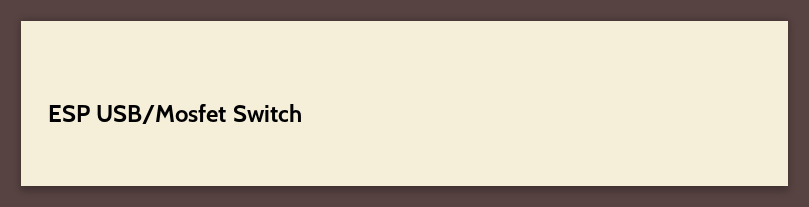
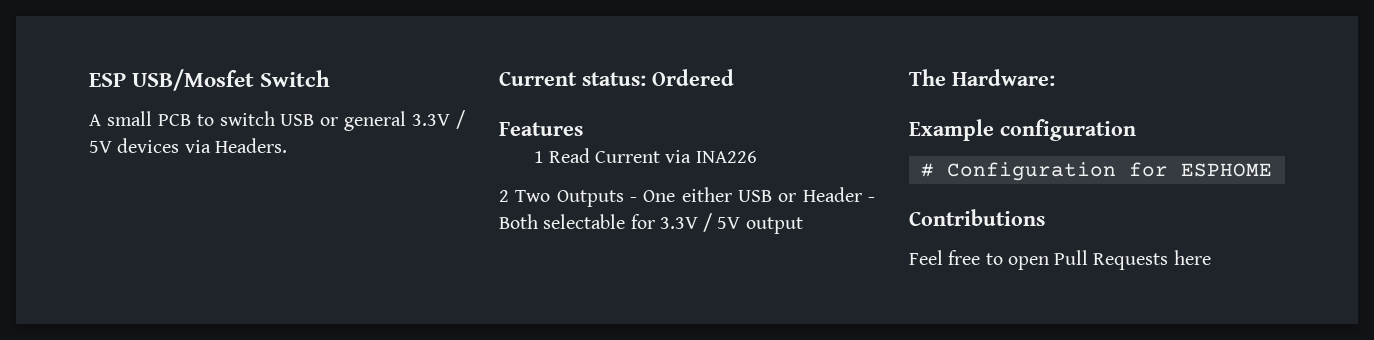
(302, 113) none -> [89,110,465,131] [89,138,287,153] [499,69,734,86] [499,122,583,136] [533,148,757,163] [499,187,875,207] [499,213,803,234] [909,69,1055,86] [909,119,1136,141] [920,162,1272,181] [909,209,1045,226] [909,250,1211,270] // A small PCB to switch USB or general 3.3V / 5V devices via Headers. // Current status: Ordered // Features // 1 Read Current via INA226 // 2 Two Outputs - One either USB or Header - Both selectable for 3.3V / 5V output // The Hardware: // Example configuration // # Configuration for ESPHOME // Contributions // Feel free to open Pull Requests here

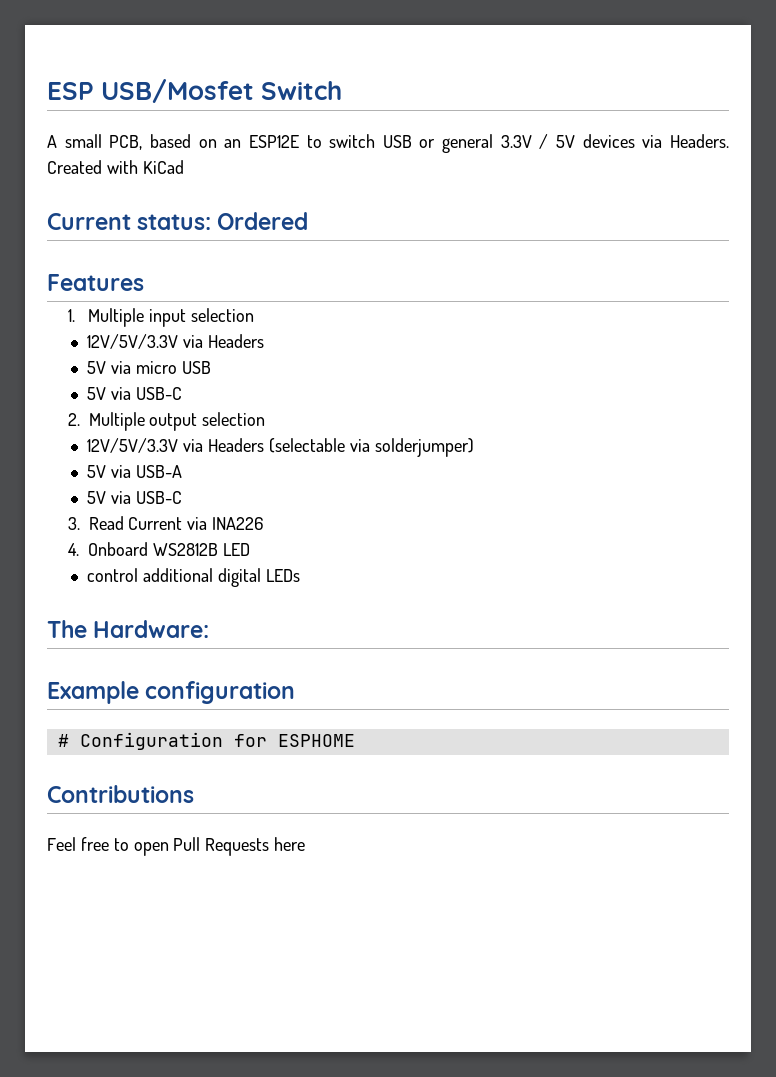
[157,114,191,126] PCB -> [109,134,299,150] PCB, based on an ESP12E
(287, 145) none -> [47,160,184,174] Created with KiCad
[533,148,757,163] [499,187,875,207] [499,213,803,234] 1 Read Current via INA226 // 2 Two Outputs - One either USB or Header - Both selectable for 3.3V / 5V output -> [67,308,254,327] [87,334,265,349] [87,361,211,374] [87,387,183,400] [67,412,266,431] [87,438,474,457] [87,465,183,478] [87,491,183,504] [67,516,264,530] [67,542,250,556] [87,568,300,587] 1. Multiple input selection // 12V/5V/3.3V via Headers // 5V via micro USB // 5V via USB-C // 2. Multiple output selection // 12V/5V/3.3V via Headers (selectable via solderjumper) // 5V via USB-A // 5V via USB-C // 3. Read Current via INA226 // 4. Onboard WS2812B LED // control additional digital LEDs

